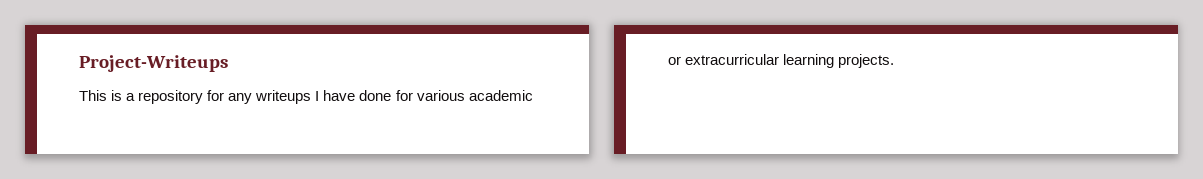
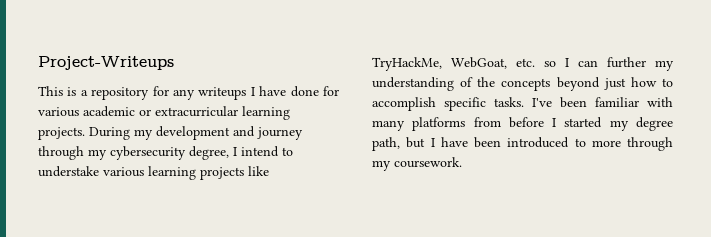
(895, 61) none -> [89,126,303,140] [38,146,293,160] [38,166,269,180] [372,57,674,71] [372,77,673,91] [372,97,673,111] [372,117,673,131] [372,137,673,151] [372,157,462,171] During my development and journey through my cybersecurity degree, I intend to understake various learning projects like TryHackMe, WebGoat, etc. so I can further my understanding of the concepts beyond just how to accomplish specific tasks. I've been familiar with many platforms from before I started my degree path, but I have been introduced to more through my coursework.

